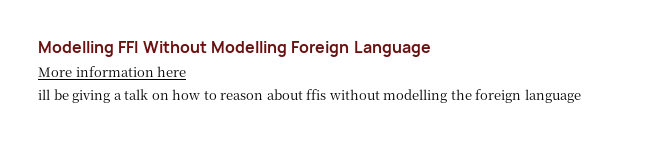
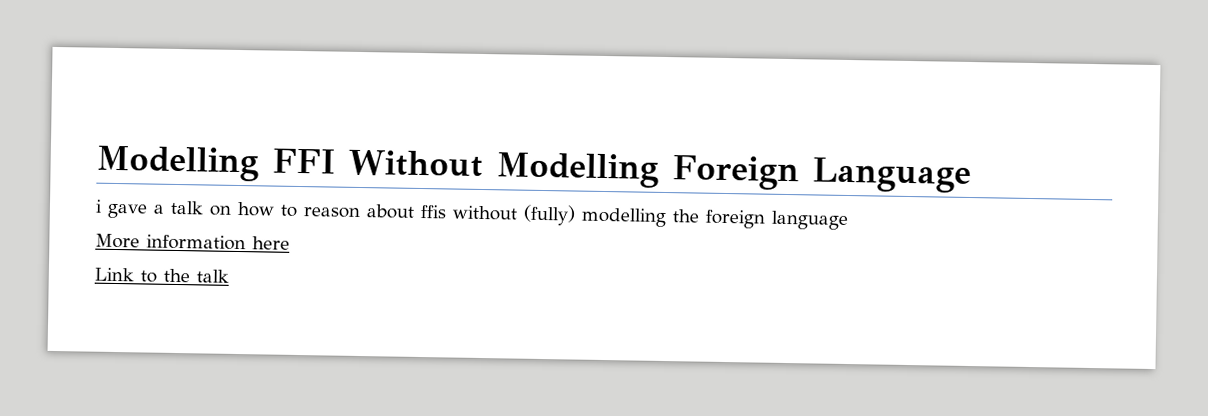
[38,66,187,77] [38,89,111,103] More information here // ill be giving -> [95,199,147,219] i gave
(380, 94) none -> [523,204,576,226] (fully)
(581, 96) none -> [95,233,290,251] [94,267,229,283] // More information here // Link to the talk

